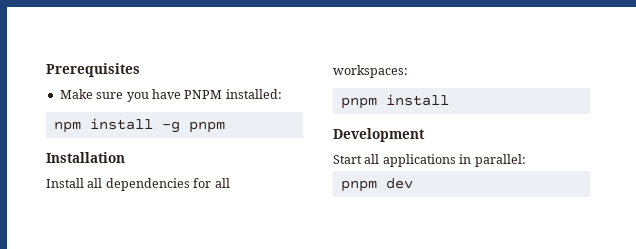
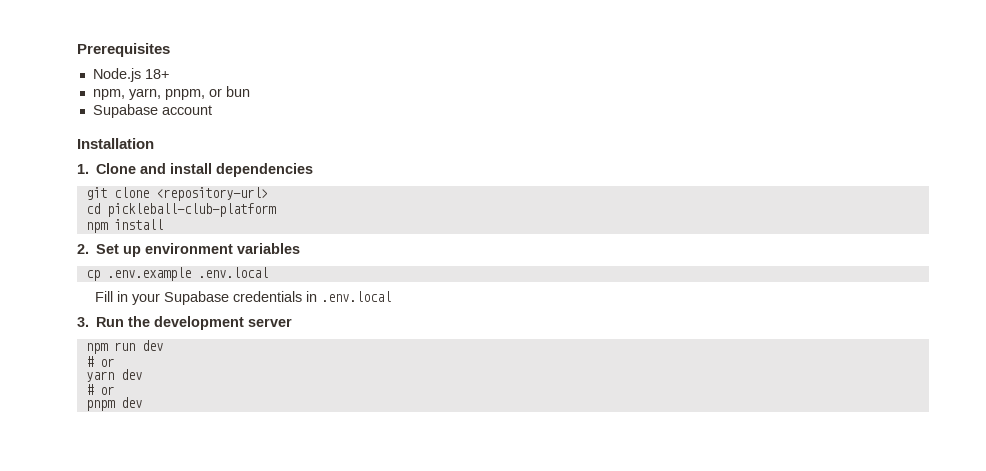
[59,89,282,102] [53,118,225,133] [46,152,125,163] [46,178,230,191] [333,65,408,78] [340,94,449,109] [333,128,425,142] [333,154,526,167] Make sure you have PNPM installed: // npm install -g pnpm // Installation // Install all dependencies for all workspaces: // pnpm install // Development // Start all applications in parallel: -> [92,68,169,82] [92,86,250,100] [92,104,212,118] [77,138,154,149] [77,163,314,177] [85,187,268,201] [85,203,276,217] [85,219,163,233] [77,243,301,257] [85,267,268,281] [94,291,391,305] [77,316,293,330] [85,340,163,354] [85,356,114,367] [85,369,142,382] [85,384,114,395] Node.js 18+ // npm, yarn, pnpm, or bun // Supabase account // Installation // 1. Clone and install dependencies // git clone <repository-url> // cd pickleball-club-platform // npm install // 2. Set up environment variables // cp .env.example .env.local // Fill in your Supabase credentials in .env.local // 3. Run the development server // npm run dev // # or // yarn dev // # or

